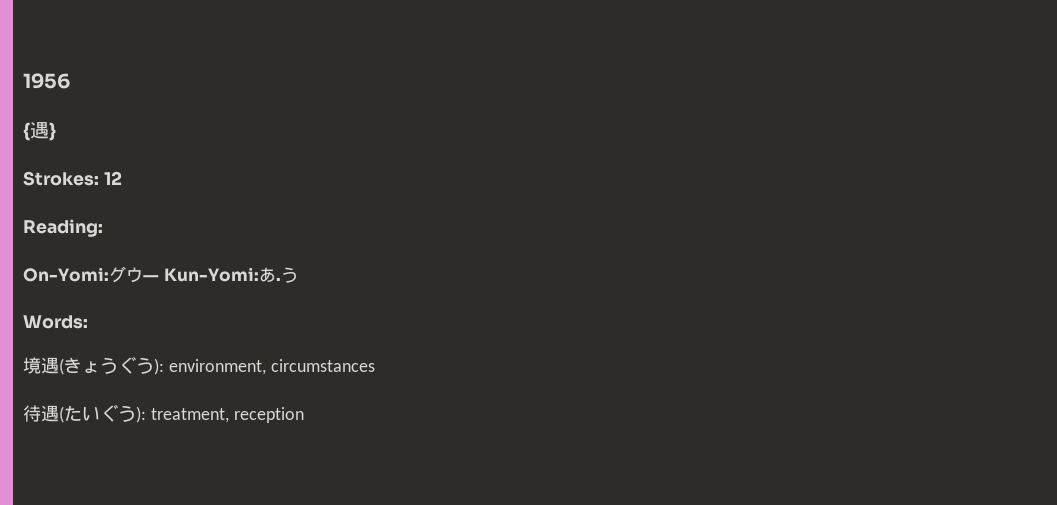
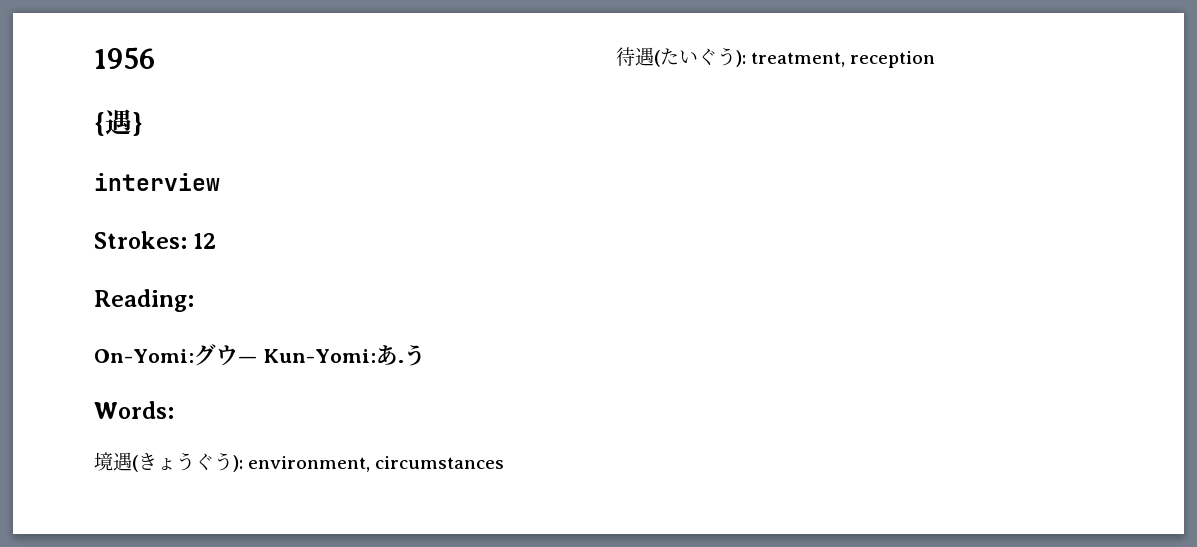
(56, 131) none -> [94,173,220,191] // interview

